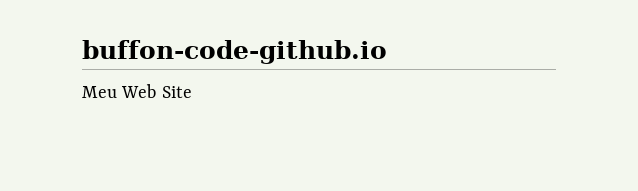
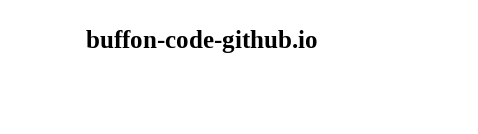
[82,84,192,98] // Meu Web Site -> (318, 41) none

